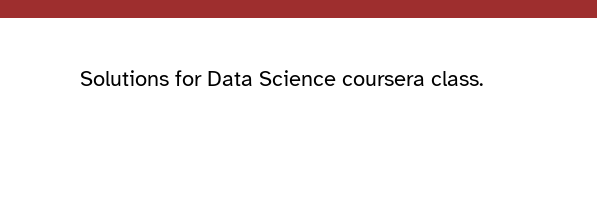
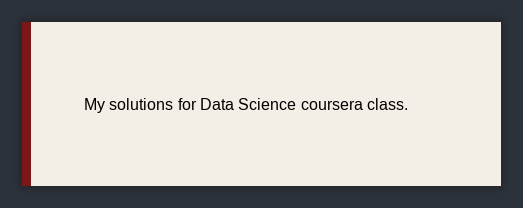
[80,70,169,86] Solutions -> [84,98,174,113] My solutions

